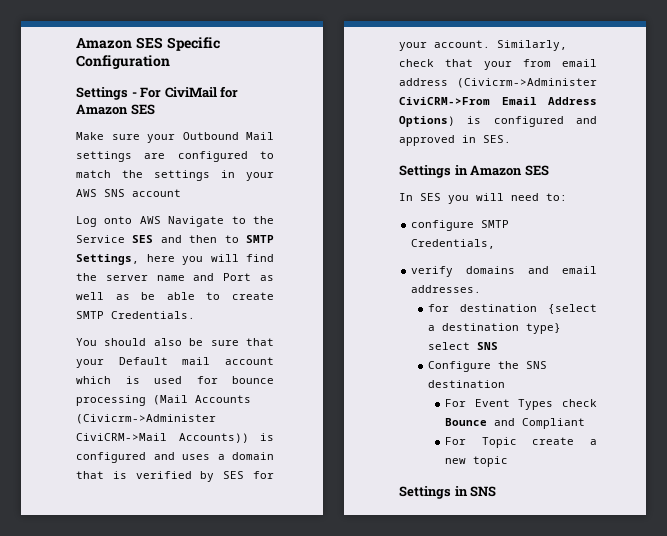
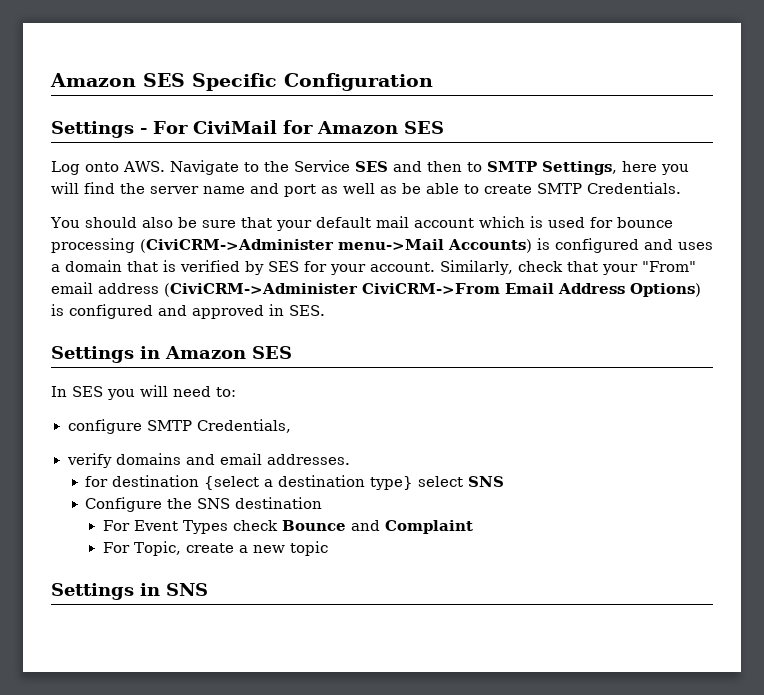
[76,132,274,143] [76,151,274,162] [76,170,274,181] [76,189,181,197] // Make sure your Outbound Mail settings are configured to match the settings in your AWS SNS account -> (444, 127) none
[139,216,161,224] AWS -> [123,161,165,172] AWS.
[223,273,252,281] Port -> [284,184,316,197] port
[118,357,168,365] Default -> [315,217,371,228] default
[153,395,251,405] [76,414,216,424] [76,433,249,443] (Mail Accounts (Civicrm->Administer CiviCRM->Mail Accounts)) -> [140,239,532,253] (CiviCRM->Administer menu->Mail Accounts)
[523,59,551,67] from -> [641,261,696,272] "From"
[457,78,597,88] (Civicrm->Administer -> [164,283,358,297] (CiviCRM->Administer
[521,418,585,429] [444,437,517,448] Compliant // For Topic -> [384,520,473,534] [102,541,181,556] Complaint // For Topic,

